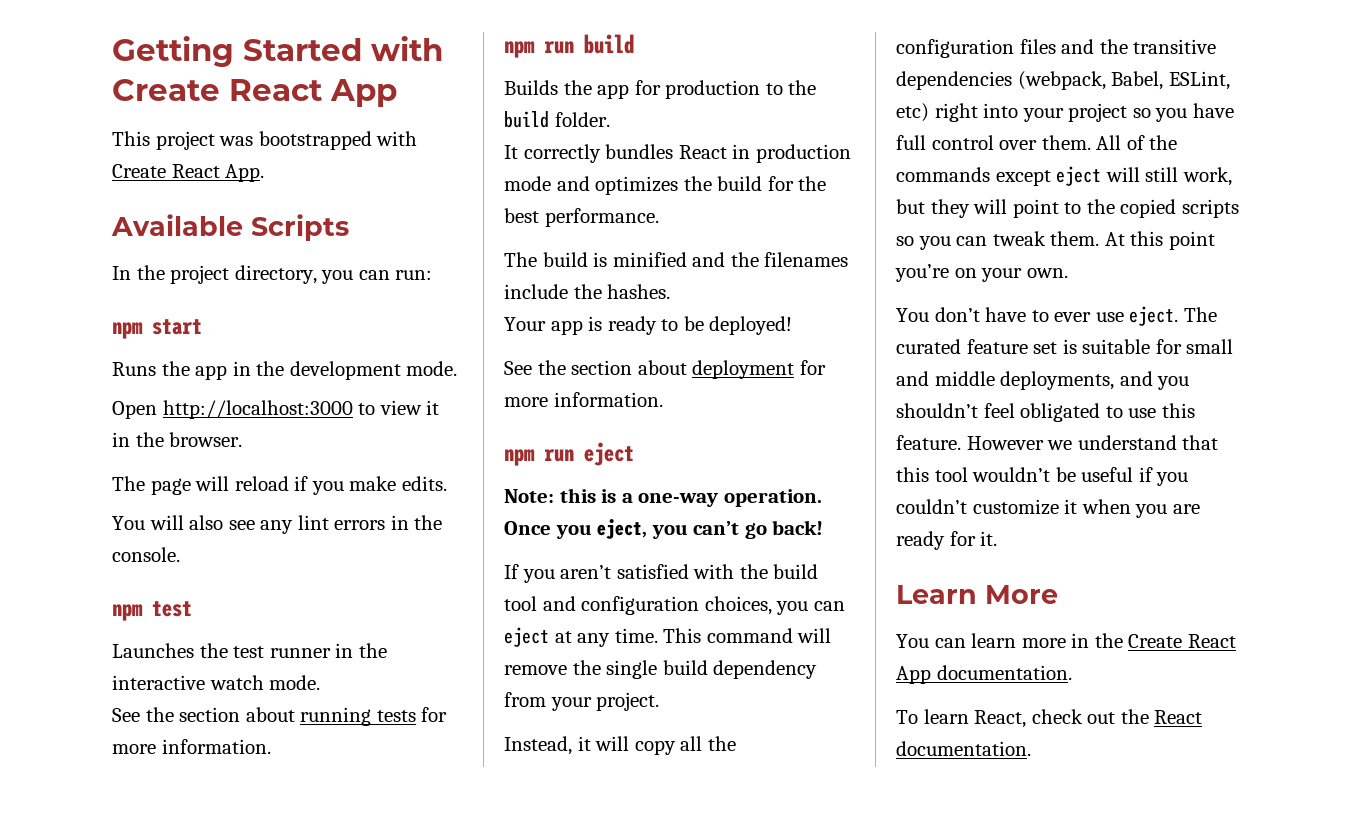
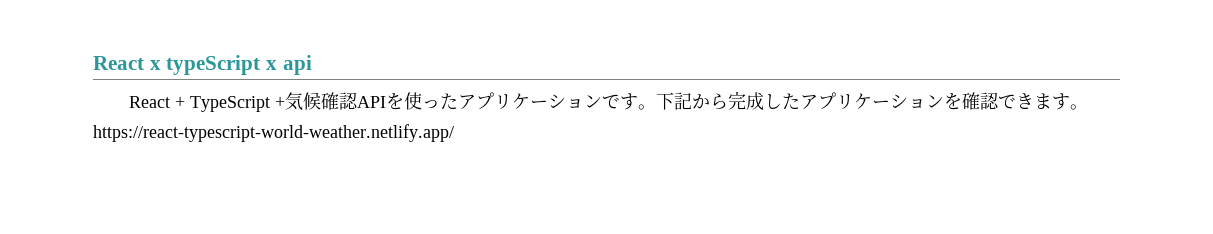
[112,36,443,67] [112,79,397,107] [112,131,418,150] [112,164,265,182] [111,214,349,241] [112,265,433,284] [112,319,202,339] [112,361,458,380] [112,400,440,419] [112,432,243,447] [112,476,447,495] [112,515,443,534] [112,547,180,562] [112,601,192,621] [112,643,387,658] [112,675,321,690] [112,707,448,726] [112,739,271,754] [504,34,634,58] [504,80,817,99] [504,111,610,128] [504,144,851,163] [504,176,827,195] [504,208,659,227] [504,252,849,267] [504,284,671,299] [504,316,793,335] [504,360,826,379] [504,392,663,407] [504,442,634,466] [504,488,822,507] [504,519,824,539] [504,564,819,583] [504,596,845,615] [504,627,832,647] [504,660,818,679] [504,692,660,711] [504,736,736,755] [896,39,1217,58] [896,71,1230,90] [896,103,1234,122] [896,135,1178,150] [896,166,1232,186] [896,199,1239,218] [896,231,1215,250] [895,264,1068,282] [896,306,1217,326] [896,339,1234,354] [896,371,1190,390] [896,403,1195,422] [896,435,1219,450] [896,467,1189,486] [896,499,1200,518] [896,531,998,550] [896,585,1058,604] [896,633,1236,648] [896,665,1072,684] [896,709,1203,728] [896,741,1031,756] Getting Started with Create React App // This project was bootstrapped with Create React App. // Available Scripts // In the project directory, you can run: // npm start // Runs the app in the development mode. // Open http://localhost:3000 to view it in the browser. // The page will reload if you make edits. // You will also see any lint errors in the console. // npm test // Launches the test runner in the interactive watch mode. // See the section about running tests for more information. // npm run build // Builds the app for production to the build folder. // It correctly bundles React in production mode and optimizes the build for the best performance. // The build is minified and the filenames include the hashes. // Your app is ready to be deployed! // See the section about deployment for more information. // npm run eject // Note: this is a one-way operation. Once you eject, you can’t go back! // If you aren’t satisfied with the build tool and configuration choices, you can eject at any time. This command will remove the single build dependency from your project. // Instead, it will copy all the configuration files and the transitive dependencies (webpack, Babel, ESLint, etc) right into your project so you have full control over them. All of the commands except eject will still work, but they will point to the copied scripts so you can tweak them. At this point you’re on your own. // You don’t have to ever use eject. The curated feature set is suitable for small and middle deployments, and you shouldn’t feel obligated to use this feature. However we understand that this tool wouldn’t be useful if you couldn’t customize it when you are ready for it. // Learn More // You can learn more in the Create React App documentation. // To learn React, check out the React documentation. -> [93,55,312,75] [128,91,1088,112] [93,124,454,142] React x typeScript x api // React + TypeScript +気候確認APIを使ったアプリケーションです。下記から完成したアプリケーションを確認できます。https://react-typescript-world-weather.netlify.app/

